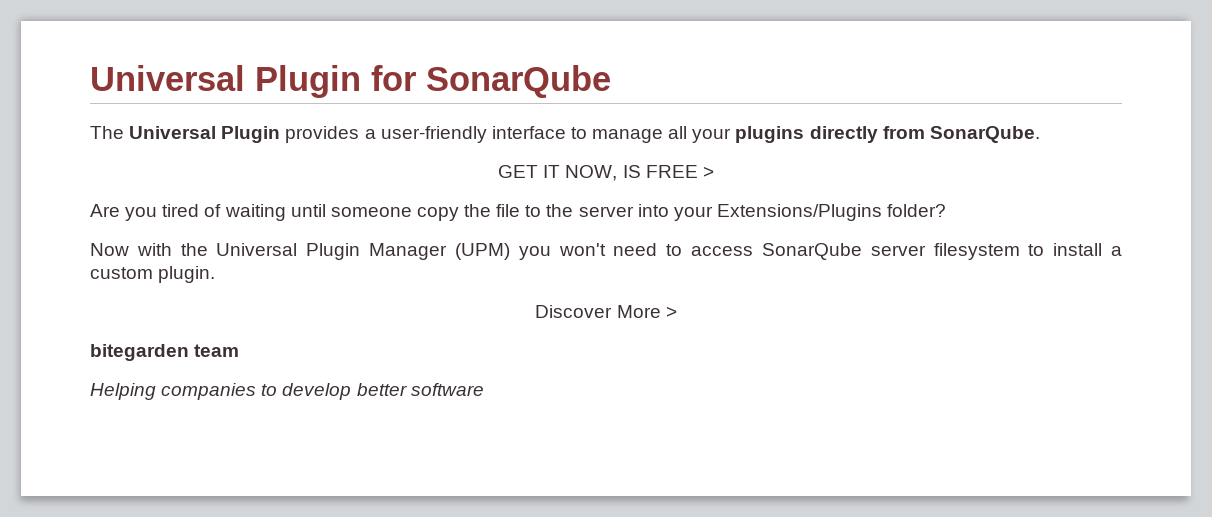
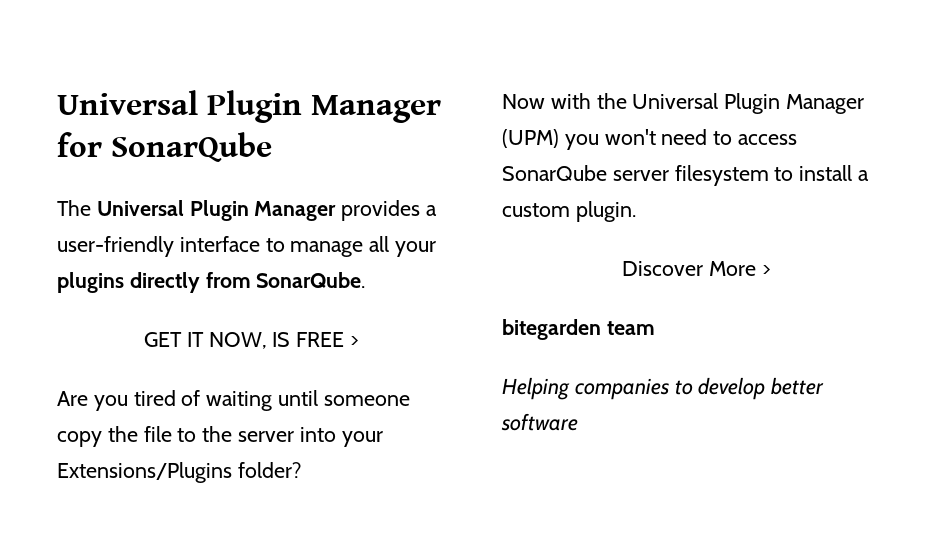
[90,65,361,98] Universal Plugin -> [57,90,441,123] Universal Plugin Manager
(281, 134) none -> [254,201,337,221] Manager

